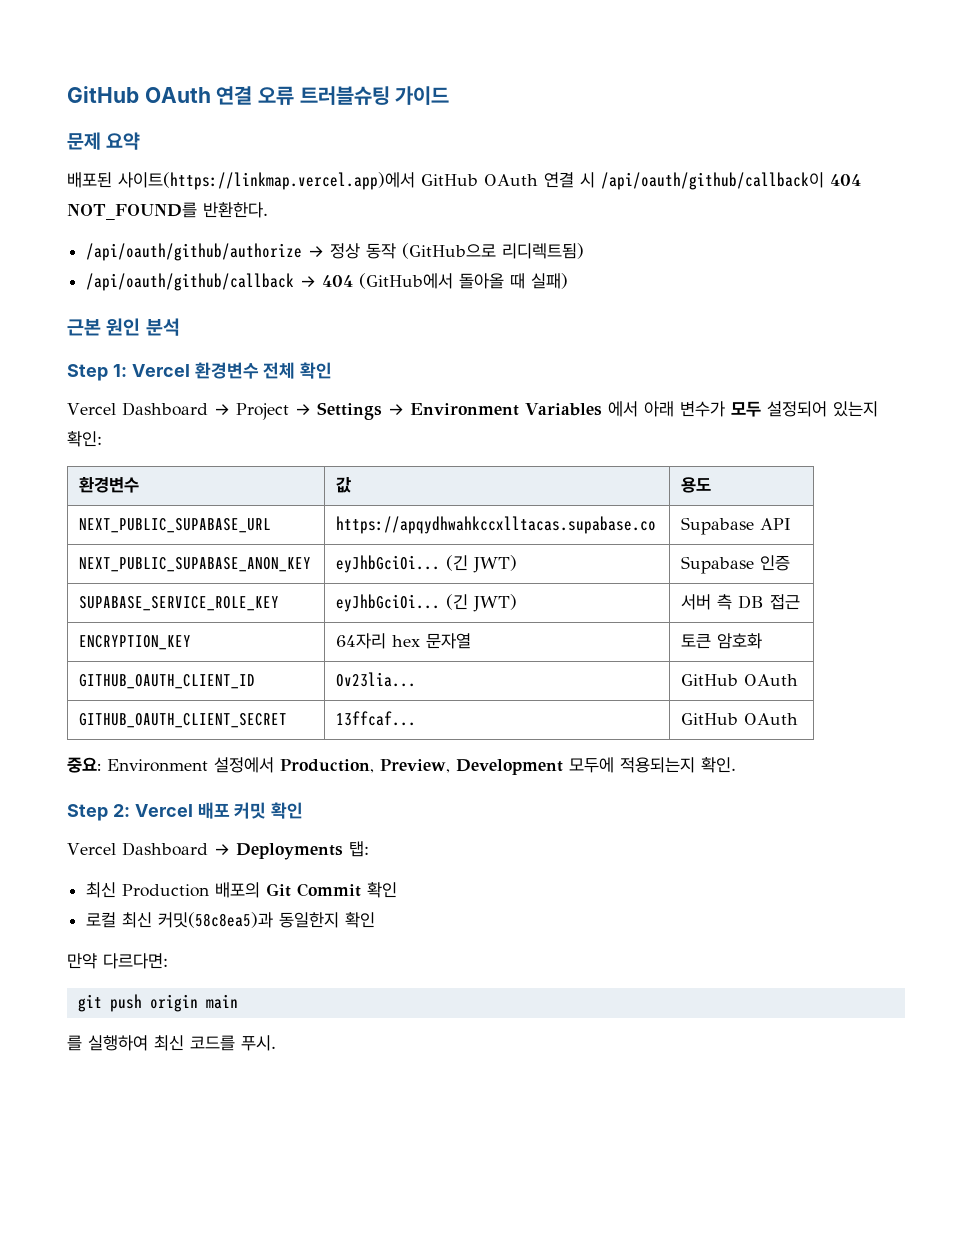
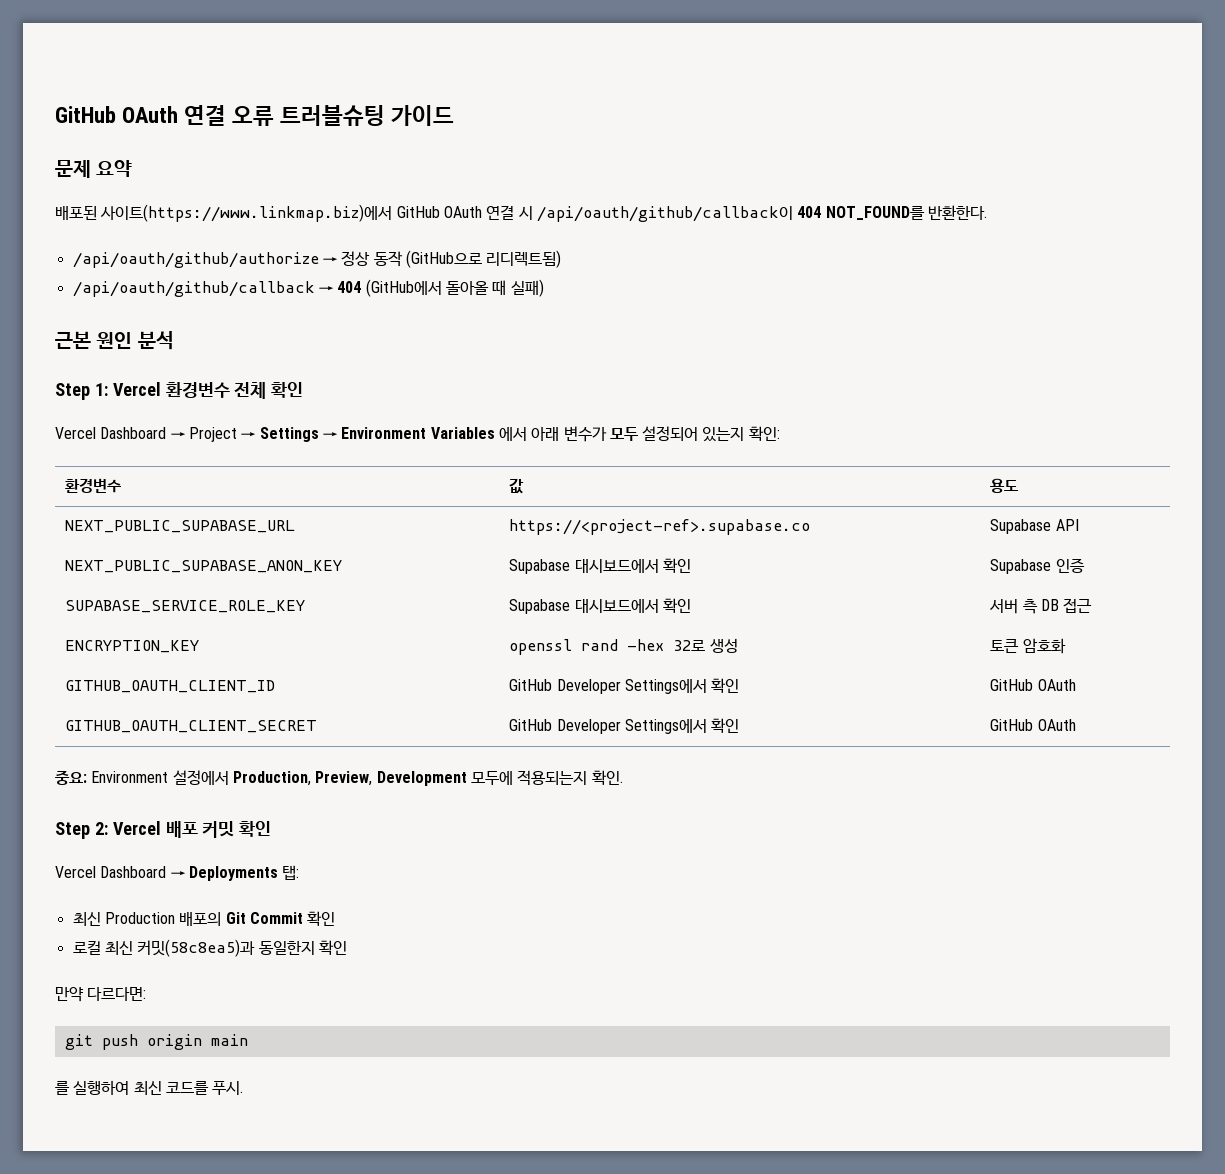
[118,172,415,190] 사이트(https://linkmap.vercel.app)에서 -> [100,204,393,222] 사이트(https://www.linkmap.biz)에서
[336,516,657,534] https://apqydhwahkccxlltacas.supabase.co -> [509,519,811,535] https://<project-ref>.supabase.co
[336,555,518,573] eyJhbGciOi... (긴 JWT) -> [509,558,691,574] Supabase 대시보드에서 확인
[336,594,518,612] eyJhbGciOi... (긴 JWT) -> [509,598,691,614] Supabase 대시보드에서 확인
[336,633,472,649] 64자리 hex 문자열 -> [509,638,738,655] openssl rand -hex 32로 생성
[336,672,417,687] Ov23lia... -> [509,678,740,694] GitHub Developer Settings에서 확인
[336,711,417,726] 13ffcaf... -> [509,718,740,734] GitHub Developer Settings에서 확인

